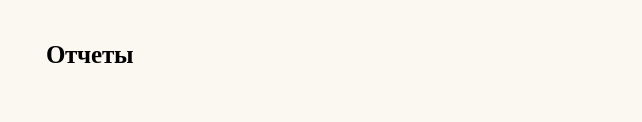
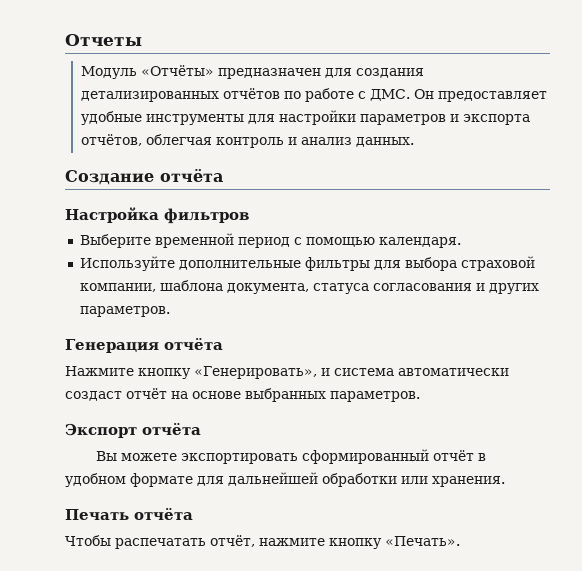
(134, 54) none -> [80,65,424,79] [80,88,547,102] [80,110,530,125] [80,134,414,148] [65,169,223,185] [65,207,249,224] [79,233,461,248] [79,256,535,271] [79,280,539,294] [79,306,170,317] [65,338,223,353] [65,366,509,379] [65,388,420,402] [65,423,201,438] [96,449,487,464] [65,472,505,487] [65,508,193,520] [65,535,460,549] // Модуль «Отчёты» предназначен для создания детализированных отчётов по работе с ДМС. Он предоставляет удобные инструменты для настройки параметров и экспорта отчётов, облегчая контроль и анализ данных. // Создание отчёта // Настройка фильтров // Выберите временной период с помощью календаря. // Используйте дополнительные фильтры для выбора страховой компании, шаблона документа, статуса согласования и других параметров. // Генерация отчёта // Нажмите кнопку «Генерировать», и система автоматически создаст отчёт на основе выбранных параметров. // Экспорт отчёта // Вы можете экспортировать сформированный отчёт в удобном формате для дальнейшей обработки или хранения. // Печать отчёта // Чтобы распечатать отчёт, нажмите кнопку «Печать».

